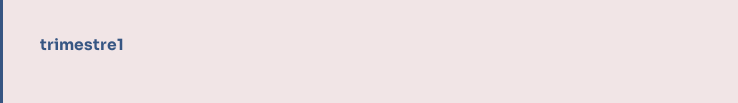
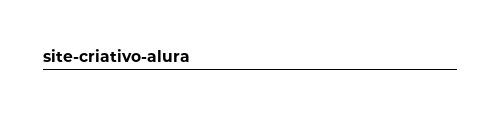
[40,38,124,51] trimestre1 -> [43,49,190,62] site-criativo-alura

